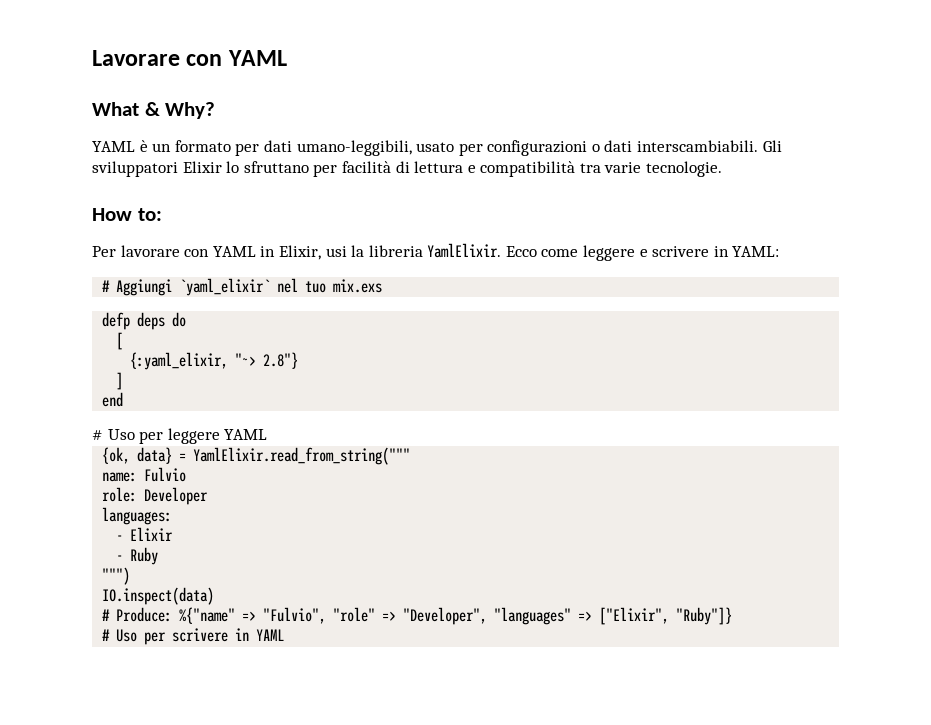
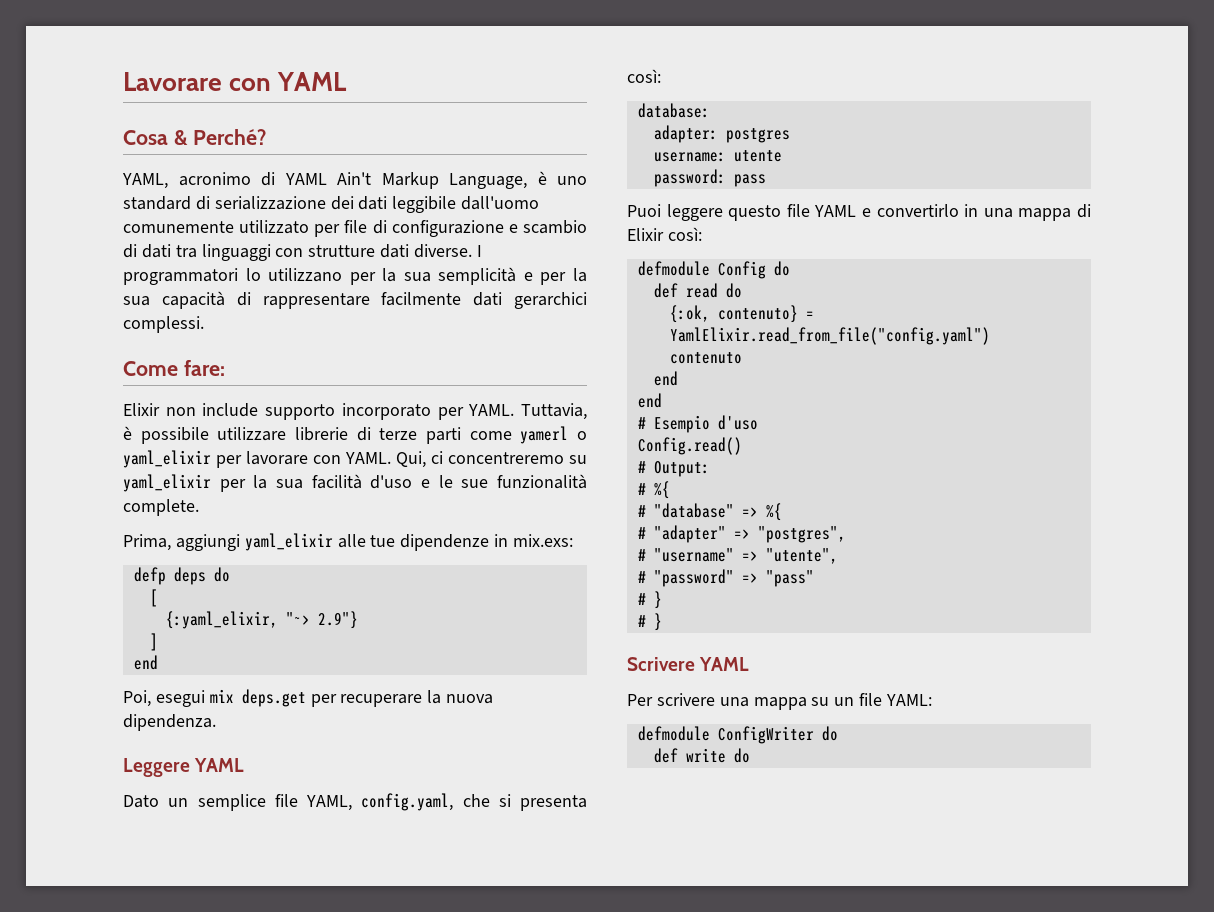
[92,102,216,119] [92,140,782,156] [92,161,723,177] [92,208,162,221] [92,243,780,261] [102,278,383,296] What & Why? // YAML è un formato per dati umano-leggibili, usato per configurazioni o dati interscambiabili. Gli sviluppatori Elixir lo sfruttano per facilità di lettura e compatibilità tra varie tecnologie. // How to: // Per lavorare con YAML in Elixir, usi la libreria YamlElixir. Ecco come leggere e scrivere in YAML: // # Aggiungi `yaml_elixir` nel tuo mix.exs -> [123,129,267,146] [122,171,587,189] [123,196,540,213] [123,220,587,237] [123,244,482,261] [123,267,587,285] [123,291,587,309] [123,316,204,333] [123,360,225,376] [123,403,587,420] [123,426,587,444] [123,450,587,468] [123,474,587,492] [123,499,199,516] [123,533,574,551] Cosa & Perché? // YAML, acronimo di YAML Ain't Markup Language, è uno standard di serializzazione dei dati leggibile dall'uomo comunemente utilizzato per file di configurazione e scambio di dati tra linguaggi con strutture dati diverse. I programmatori lo utilizzano per la sua semplicità e per la sua capacità di rappresentare facilmente dati gerarchici complessi. // Come fare: // Elixir non include supporto incorporato per YAML. Tuttavia, è possibile utilizzare librerie di terze parti come yamerl o yaml_elixir per lavorare con YAML. Qui, ci concentreremo su yaml_elixir per la sua facilità d'uso e le sue funzionalità complete. // Prima, aggiungi yaml_elixir alle tue dipendenze in mix.exs:
[263,352,299,369] 2.8"} -> [317,611,358,629] 2.9"}
[92,428,268,444] [102,447,411,465] [102,467,187,482] [102,487,209,505] [102,507,173,525] [116,527,174,541] [116,547,159,565] [102,567,131,585] [102,587,215,605] [102,607,733,625] [102,628,285,645] # Uso per leggere YAML // {ok, data} = YamlElixir.read_from_string(""" // name: Fulvio // role: Developer // languages: // - Elixir // - Ruby // """) // IO.inspect(data) // # Produce: %{"name" => "Fulvio", "role" => "Developer", "languages" => ["Elixir", "Ruby"]} // # Uso per scrivere in YAML -> [123,689,494,707] [123,714,216,731] [123,758,245,777] [123,793,587,811] [627,69,661,83] [637,103,710,118] [653,125,790,143] [653,150,782,162] [653,169,766,187] [627,204,1091,221] [627,227,702,241] [637,261,790,279] [653,283,742,298] [669,305,814,323] [669,327,990,345] [669,352,742,364] [653,371,678,386] [637,393,662,408] [637,415,758,433] [637,437,742,455] [637,461,710,477] [637,481,670,499] [637,503,782,521] [637,525,846,543] [637,548,838,564] [637,569,814,587] [637,591,662,609] [637,613,662,631] [627,657,750,671] [627,693,933,710] [637,726,838,744] [653,748,750,763] Poi, esegui mix deps.get per recuperare la nuova dipendenza. // Leggere YAML // Dato un semplice file YAML, config.yaml, che si presenta così: // database: // adapter: postgres // username: utente // password: pass // Puoi leggere questo file YAML e convertirlo in una mappa di Elixir così: // defmodule Config do // def read do // {:ok, contenuto} = YamlElixir.read_from_file("config.yaml") // contenuto // end // end // # Esempio d'uso // Config.read() // # Output: // # %{ // # "database" => %{ // # "adapter" => "postgres", // # "username" => "utente", // # "password" => "pass" // # } // # } // Scrivere YAML // Per scrivere una mappa su un file YAML: // defmodule ConfigWriter do // def write do

